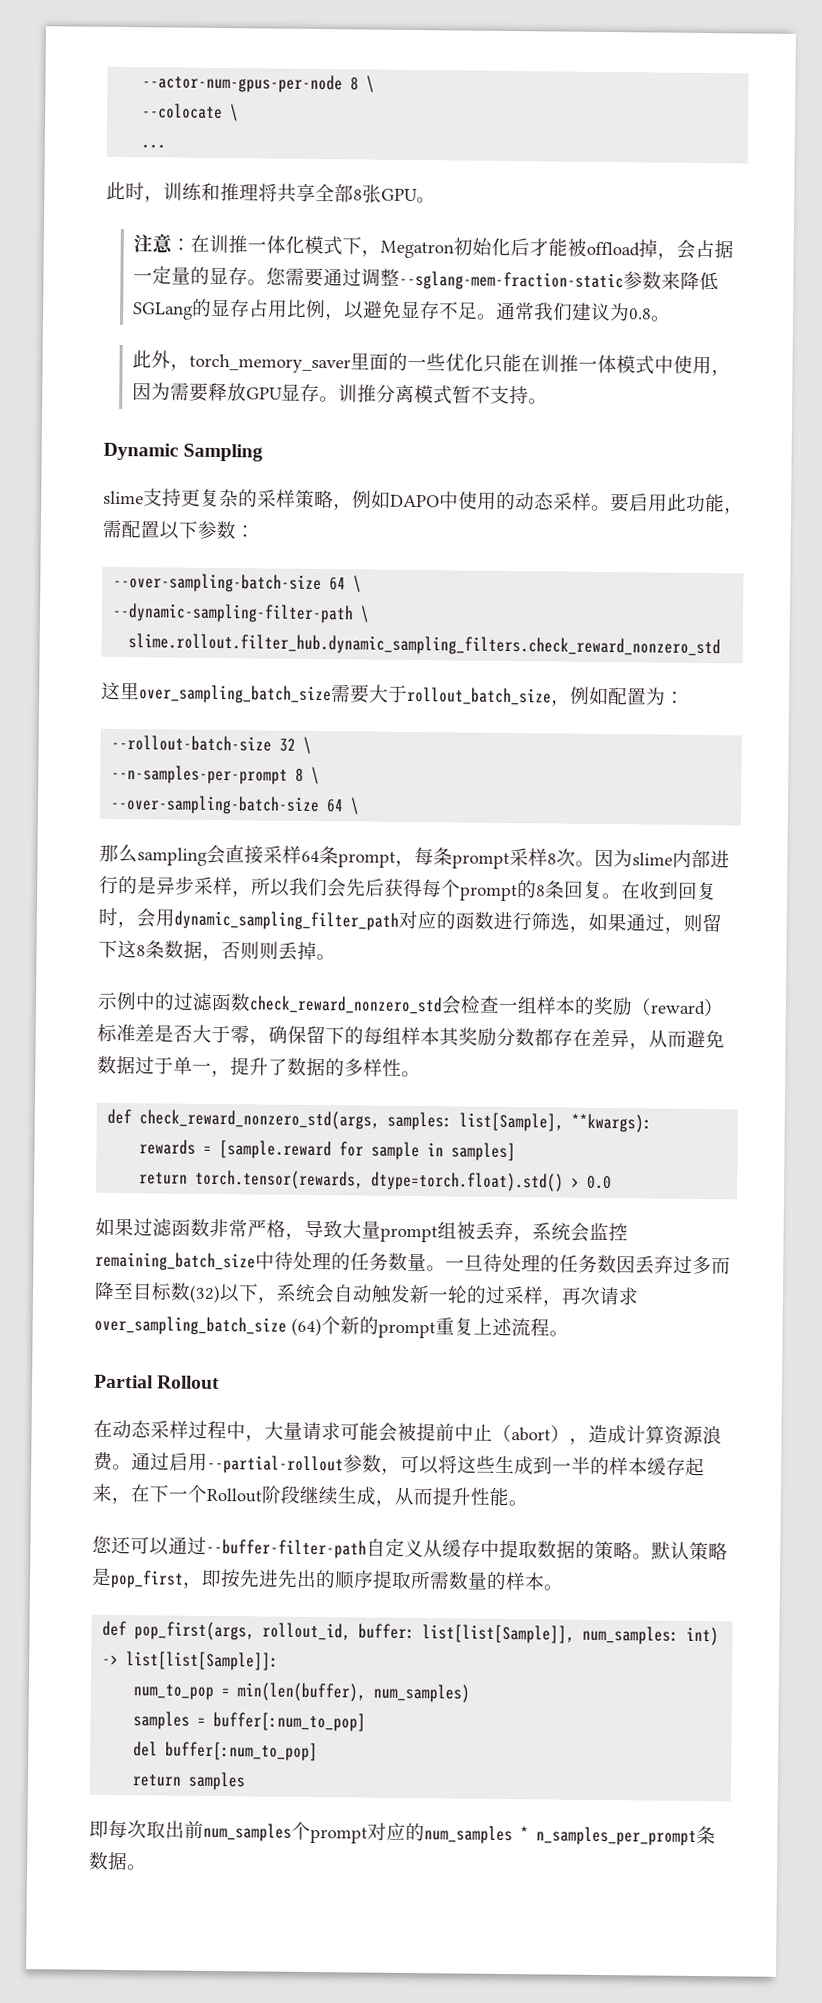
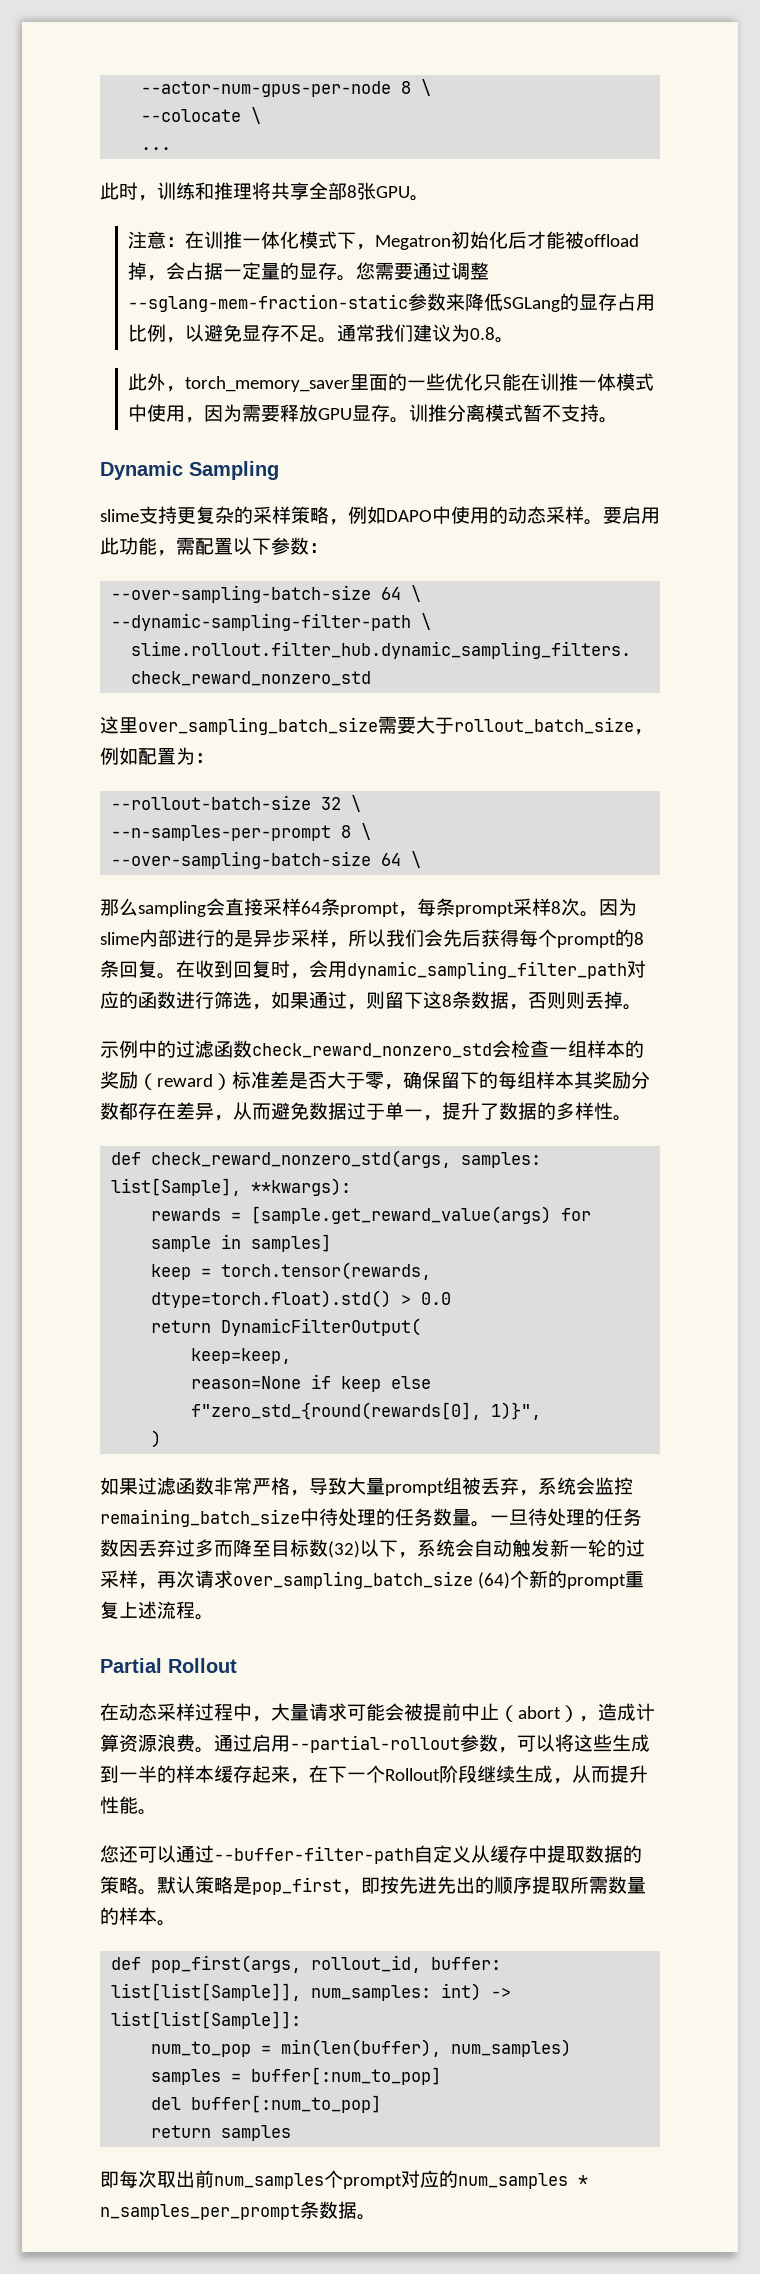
[219,1140,333,1160] [sample.reward -> [251,1206,552,1224] [sample.get_reward_value(args)
[139,1172,189,1185] return -> [151,1264,212,1280] keep =
(613, 1182) none -> [151,1318,422,1336] [191,1348,292,1364] [191,1374,432,1392] [191,1402,542,1420] [151,1430,162,1448] // return DynamicFilterOutput( // keep=keep, // reason=None if keep else f"zero_std_{round(rewards[0], 1)}", // )

